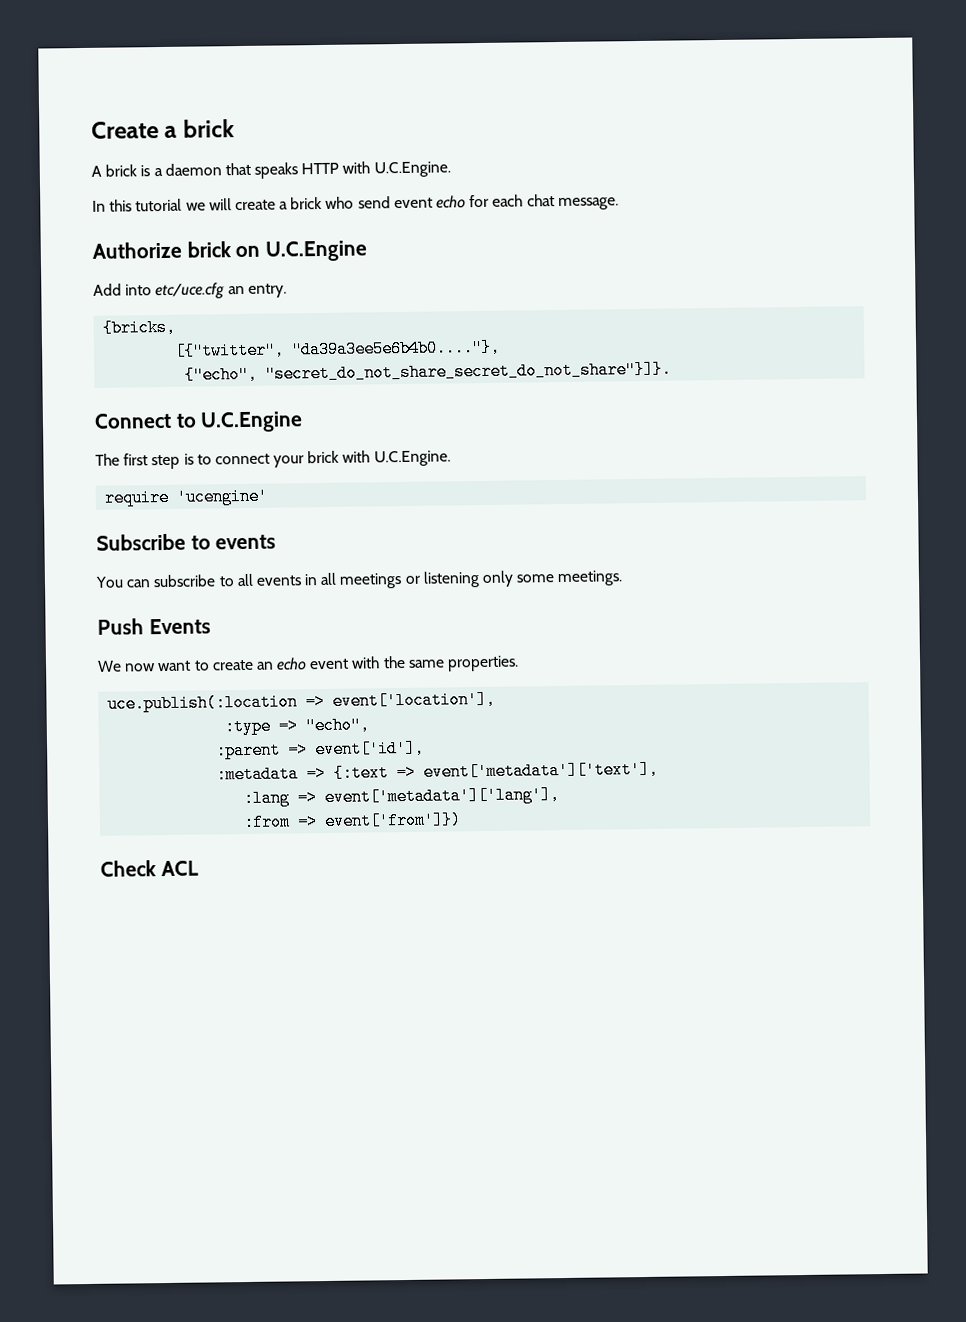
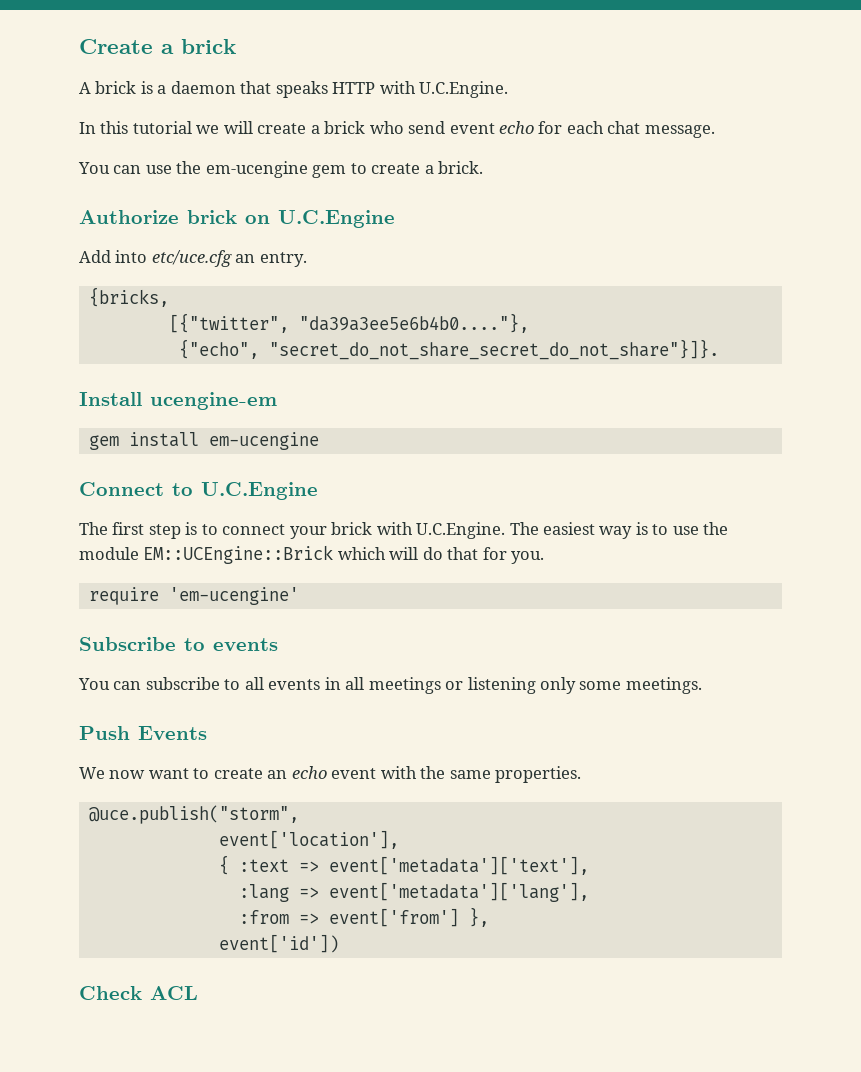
(619, 204) none -> [78,161,484,178] // You can use the em-ucengine gem to create a brick.
(673, 371) none -> [79,392,277,410] [88,432,319,450] // Install ucengine-em // gem install em-ucengine
(451, 458) none -> [509,522,729,539] [79,545,545,564] The easiest way is to use the module EM::UCEngine::Brick which will do that for you.
[176,487,270,506] 'ucengine' -> [168,587,299,605] 'em-ucengine'
[107,692,326,713] uce.publish(:location => -> [88,805,299,824] @uce.publish("storm", //
[224,716,371,736] [216,739,426,760] [216,764,390,784] :type => "echo", // :parent => event['id'], // :metadata => {:text -> [218,855,289,875] { :text
[324,811,463,830] event['from']}) -> [328,907,489,927] [218,934,339,953] event['from'] }, // event['id'])

